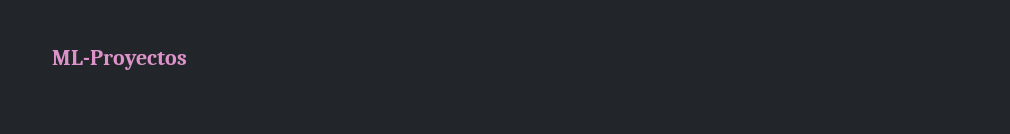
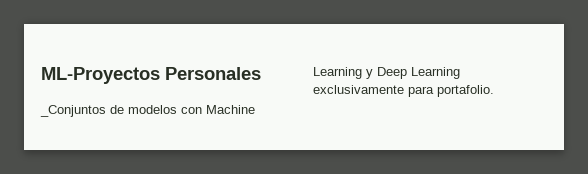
(187, 60) none -> [165,67,261,80] [40,105,255,117] [313,67,460,79] [313,85,494,97] Personales // _Conjuntos de modelos con Machine Learning y Deep Learning exclusivamente para portafolio.

